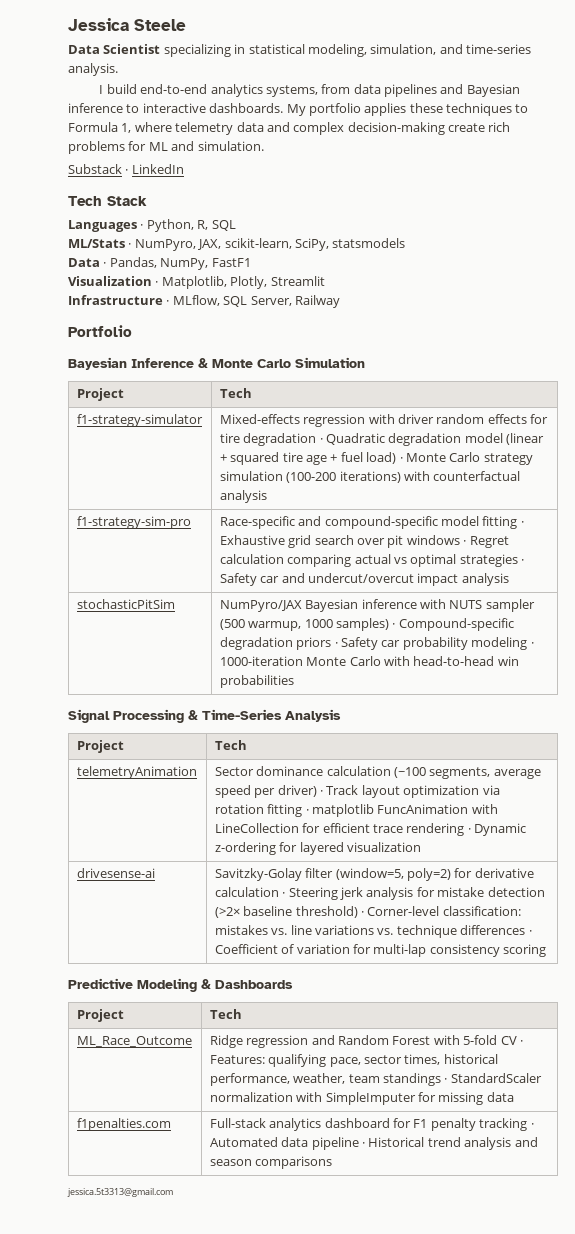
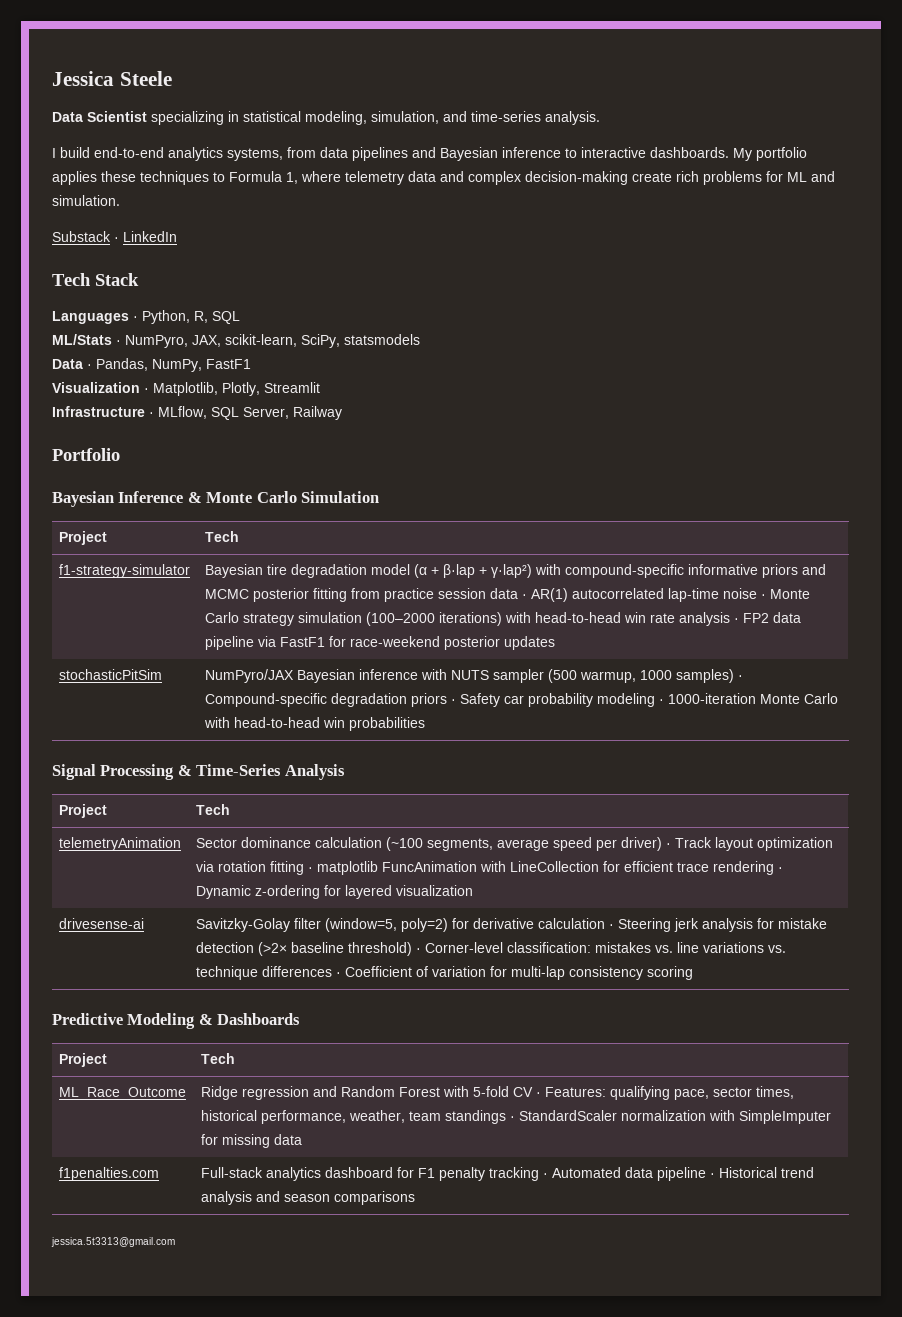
[219,414,549,427] [219,433,545,446] [219,452,397,465] Mixed-effects regression with driver random effects for tire degradation · Quadratic degradation model (linear + squared tire age + fuel load) -> [205,564,827,578] [205,588,758,602] Bayesian tire degradation model (α + β·lap + γ·lap²) with compound-specific informative priors and MCMC posterior fitting from practice session data · AR(1) autocorrelated lap-time noise
[286,472,337,483] (100-200 -> [366,612,436,626] (100–2000
[433,471,521,481] [219,490,267,503] [76,516,191,529] [219,516,524,529] [219,535,509,548] [219,554,525,567] [219,573,509,586] counterfactual analysis // f1-strategy-sim-pro | Race-specific and compound-specific model fitting · Exhaustive grid search over pit windows · Regret calculation comparing actual vs optimal strategies · Safety car and undercut/overcut impact analysis -> [535,612,802,626] [205,636,556,650] head-to-head win rate analysis · FP2 data pipeline via FastF1 for race-weekend posterior updates

